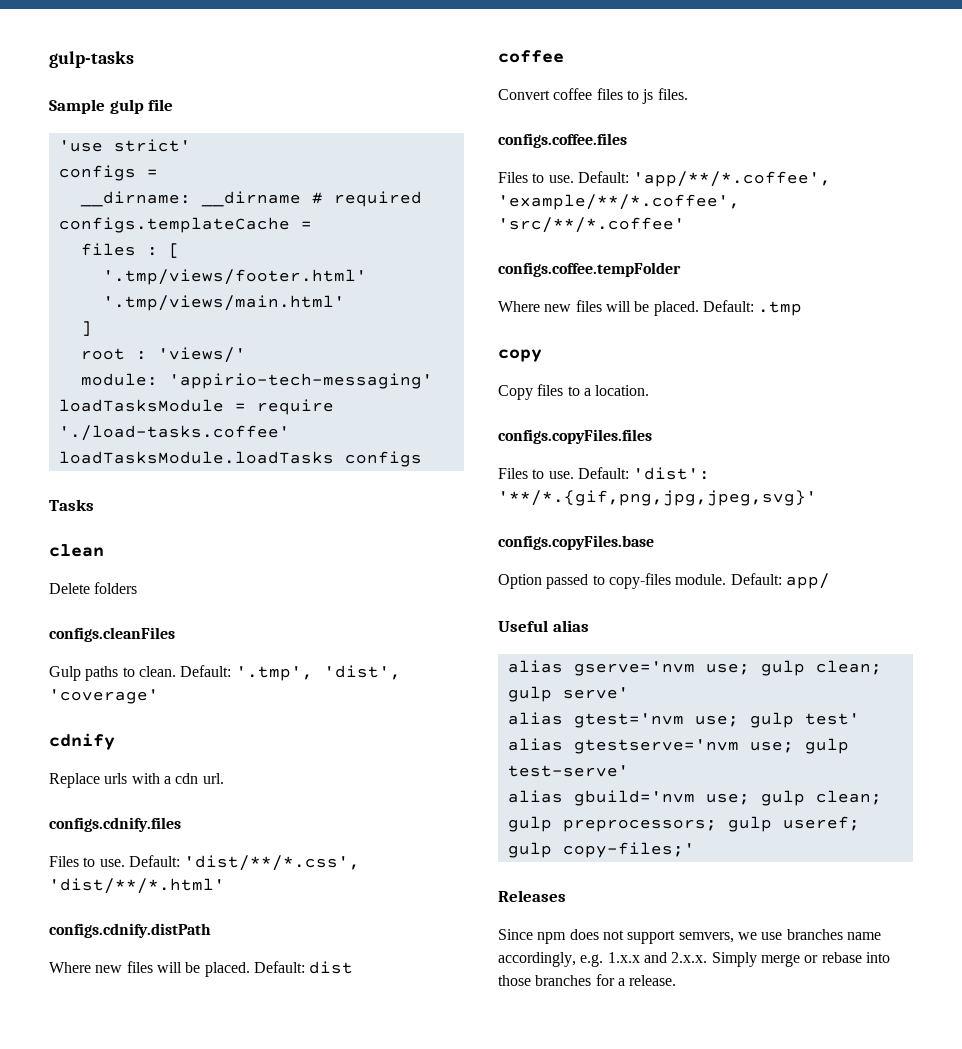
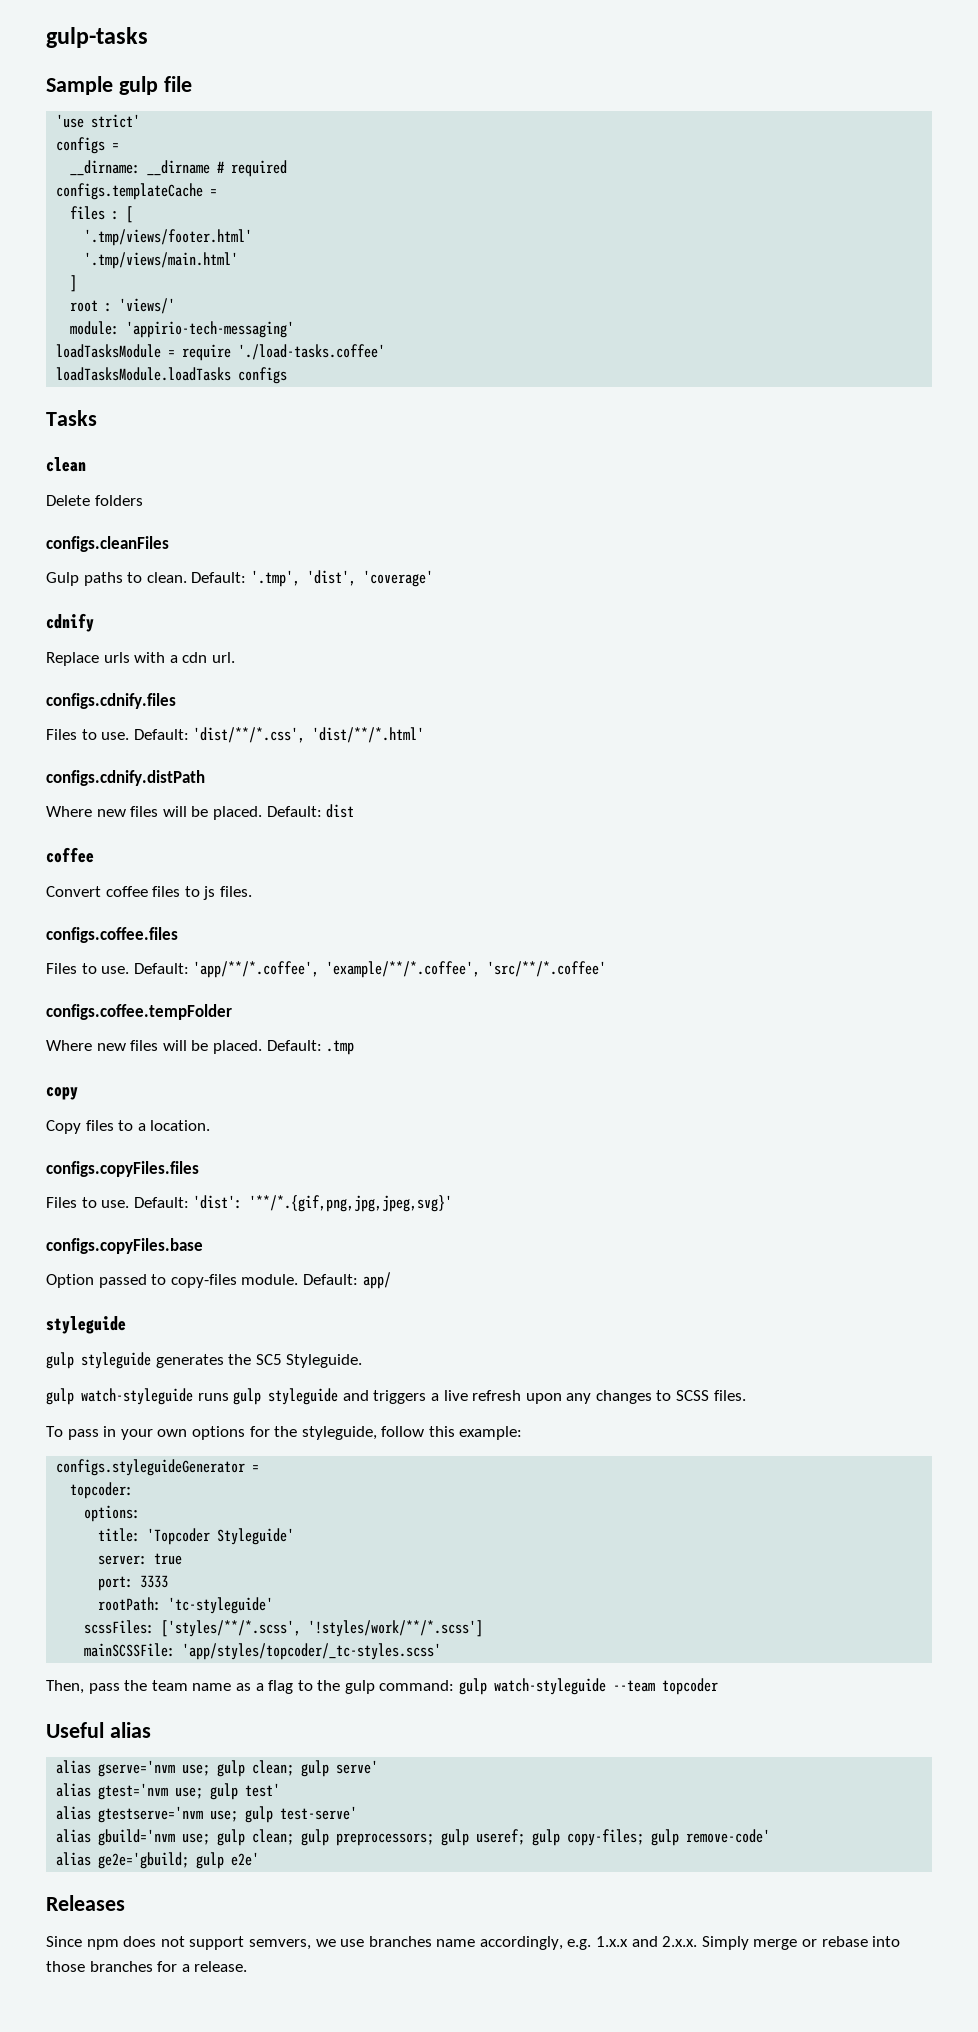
(830, 581) none -> [46,1316,126,1334] [46,1352,363,1369] [46,1388,746,1405] [46,1426,523,1440] [56,1459,260,1476] [70,1482,134,1499] [84,1505,141,1522] [98,1528,295,1545] [98,1553,183,1565] [98,1575,169,1591] [98,1597,274,1614] [84,1620,484,1637] [84,1643,442,1660] [46,1678,719,1695] // styleguide // gulp styleguide generates the SC5 Styleguide. // gulp watch-styleguide runs gulp styleguide and triggers a live refresh upon any changes to SCSS files. // To pass in your own options for the styleguide, follow this example: // configs.styleguideGenerator = // topcoder: // options: // title: 'Topcoder Styleguide' // server: true // port: 3333 // rootPath: 'tc-styleguide' // scssFiles: ['styles/**/*.scss', '!styles/work/**/*.scss'] // mainSCSSFile: 'app/styles/topcoder/_tc-styles.scss' // Then, pass the team name as a flag to the gulp command: gulp watch-styleguide --team topcoder
[562,842,695,858] copy-files;' -> [567,1829,771,1846] [56,1852,260,1869] copy-files; gulp remove-code' // alias ge2e='gbuild; gulp e2e'

